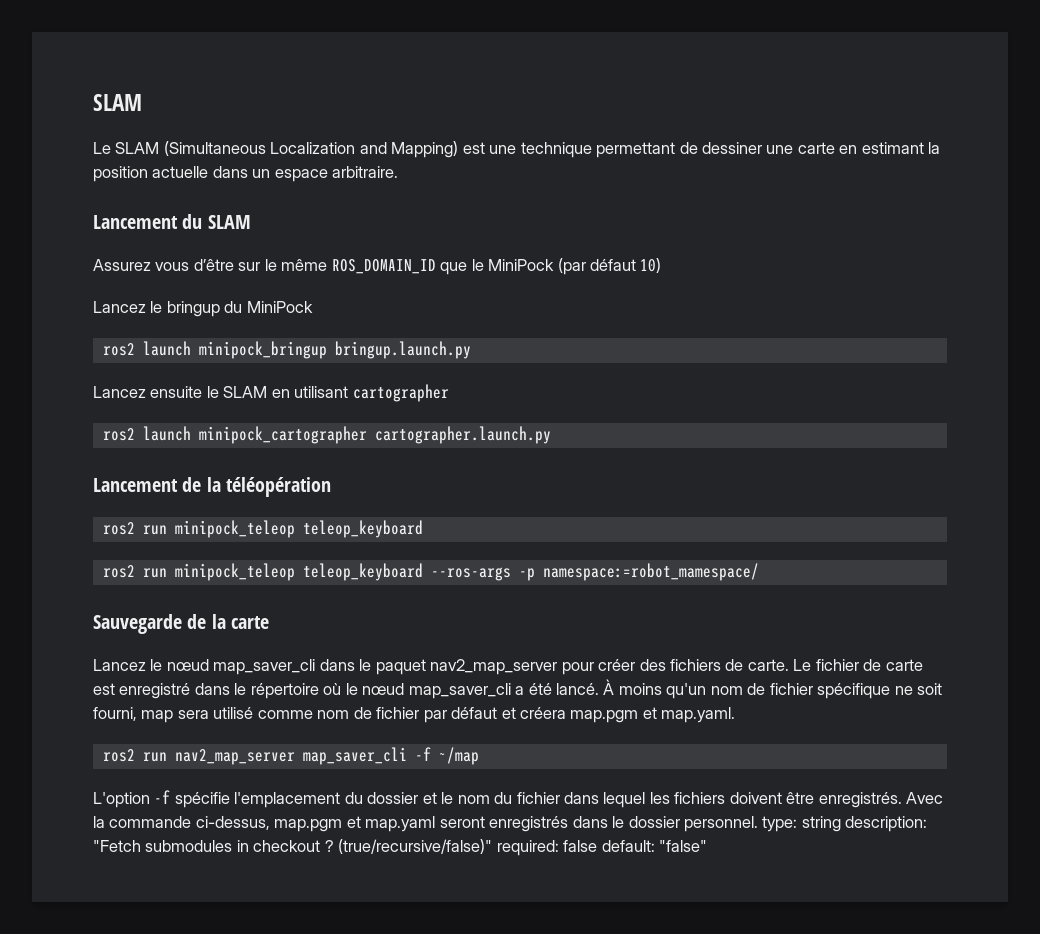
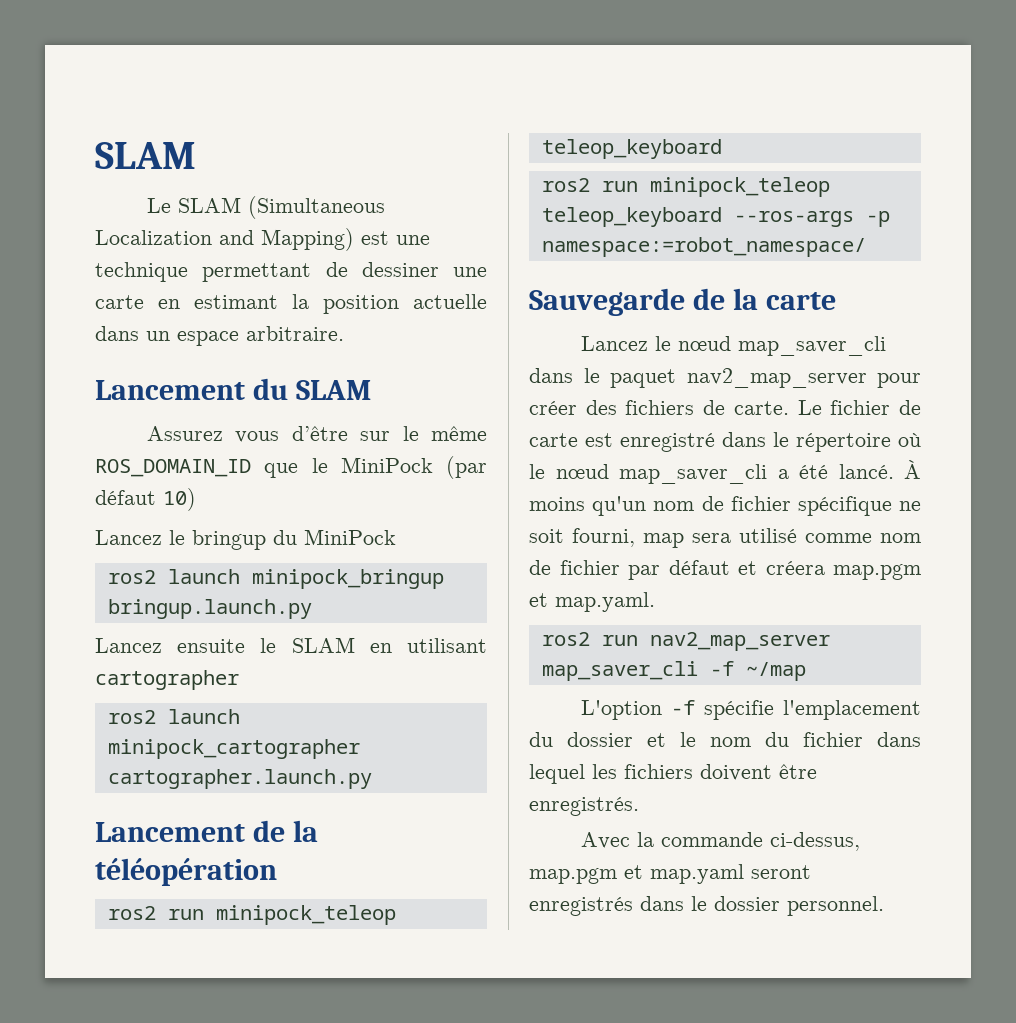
[542,563,759,581] namespace:=robot_mamespace/ -> [541,237,866,257] namespace:=robot_namespace/
(902, 800) none -> (639, 806) //
[762,816,928,832] [93,839,708,856] type: string description: "Fetch submodules in checkout ? (true/recursive/false)" required: false default: "false" -> (884, 906) none

